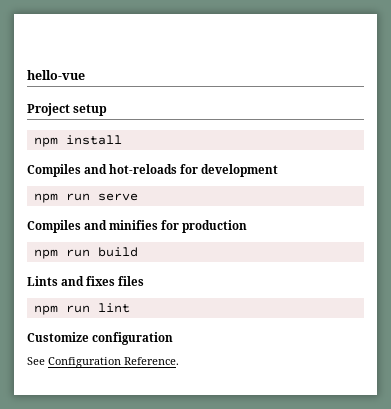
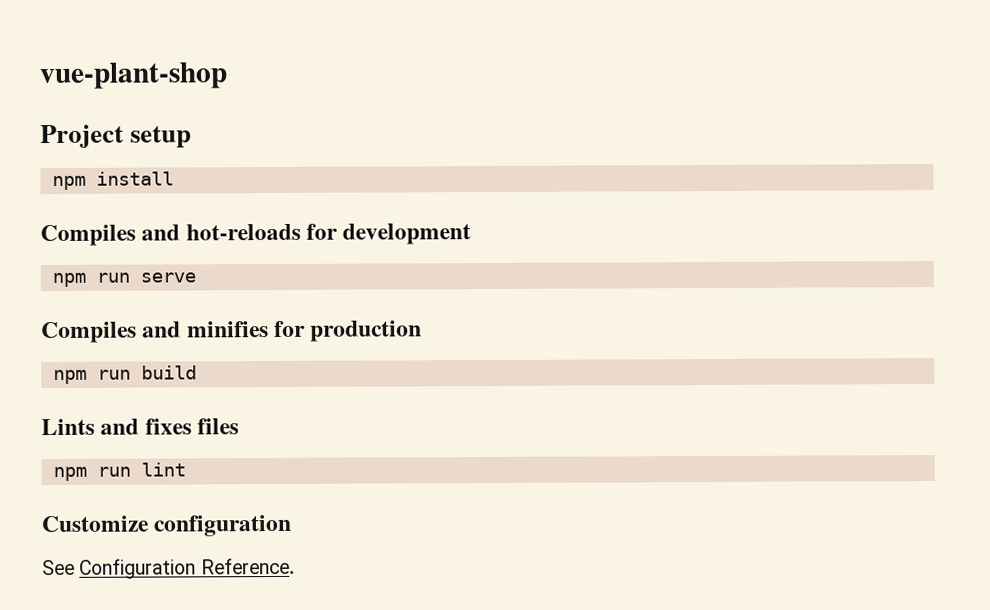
[27,70,85,80] hello-vue -> [39,62,228,90] vue-plant-shop

